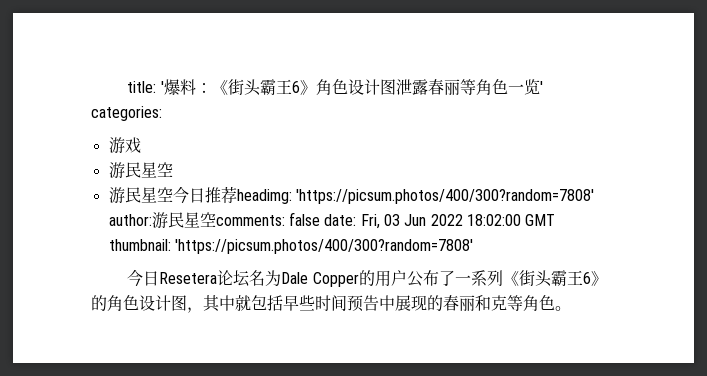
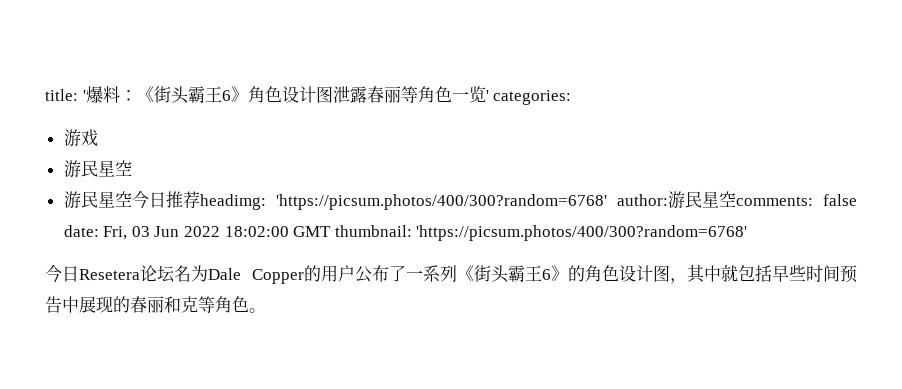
[295,189,594,204] 'https://picsum.photos/400/300?random=7808' -> [275,194,607,210] 'https://picsum.photos/400/300?random=6768'
[174,239,473,254] 'https://picsum.photos/400/300?random=7808' -> [416,225,748,241] 'https://picsum.photos/400/300?random=6768'

